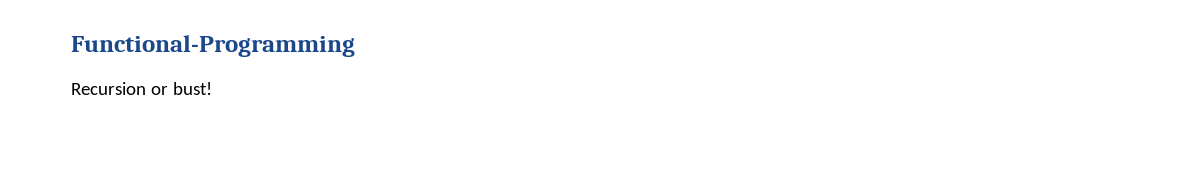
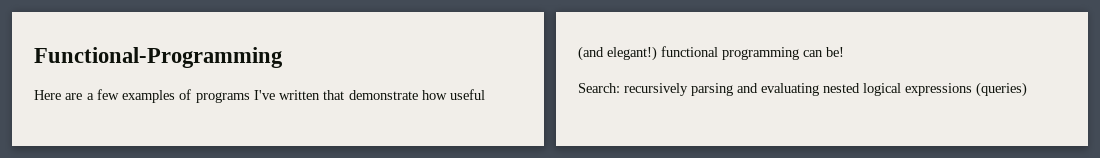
[71,82,212,95] Recursion or bust! -> [34,89,485,103] [578,46,844,61] [578,82,1027,97] Here are a few examples of programs I've written that demonstrate how useful (and elegant!) functional programming can be! // Search: recursively parsing and evaluating nested logical expressions (queries)

